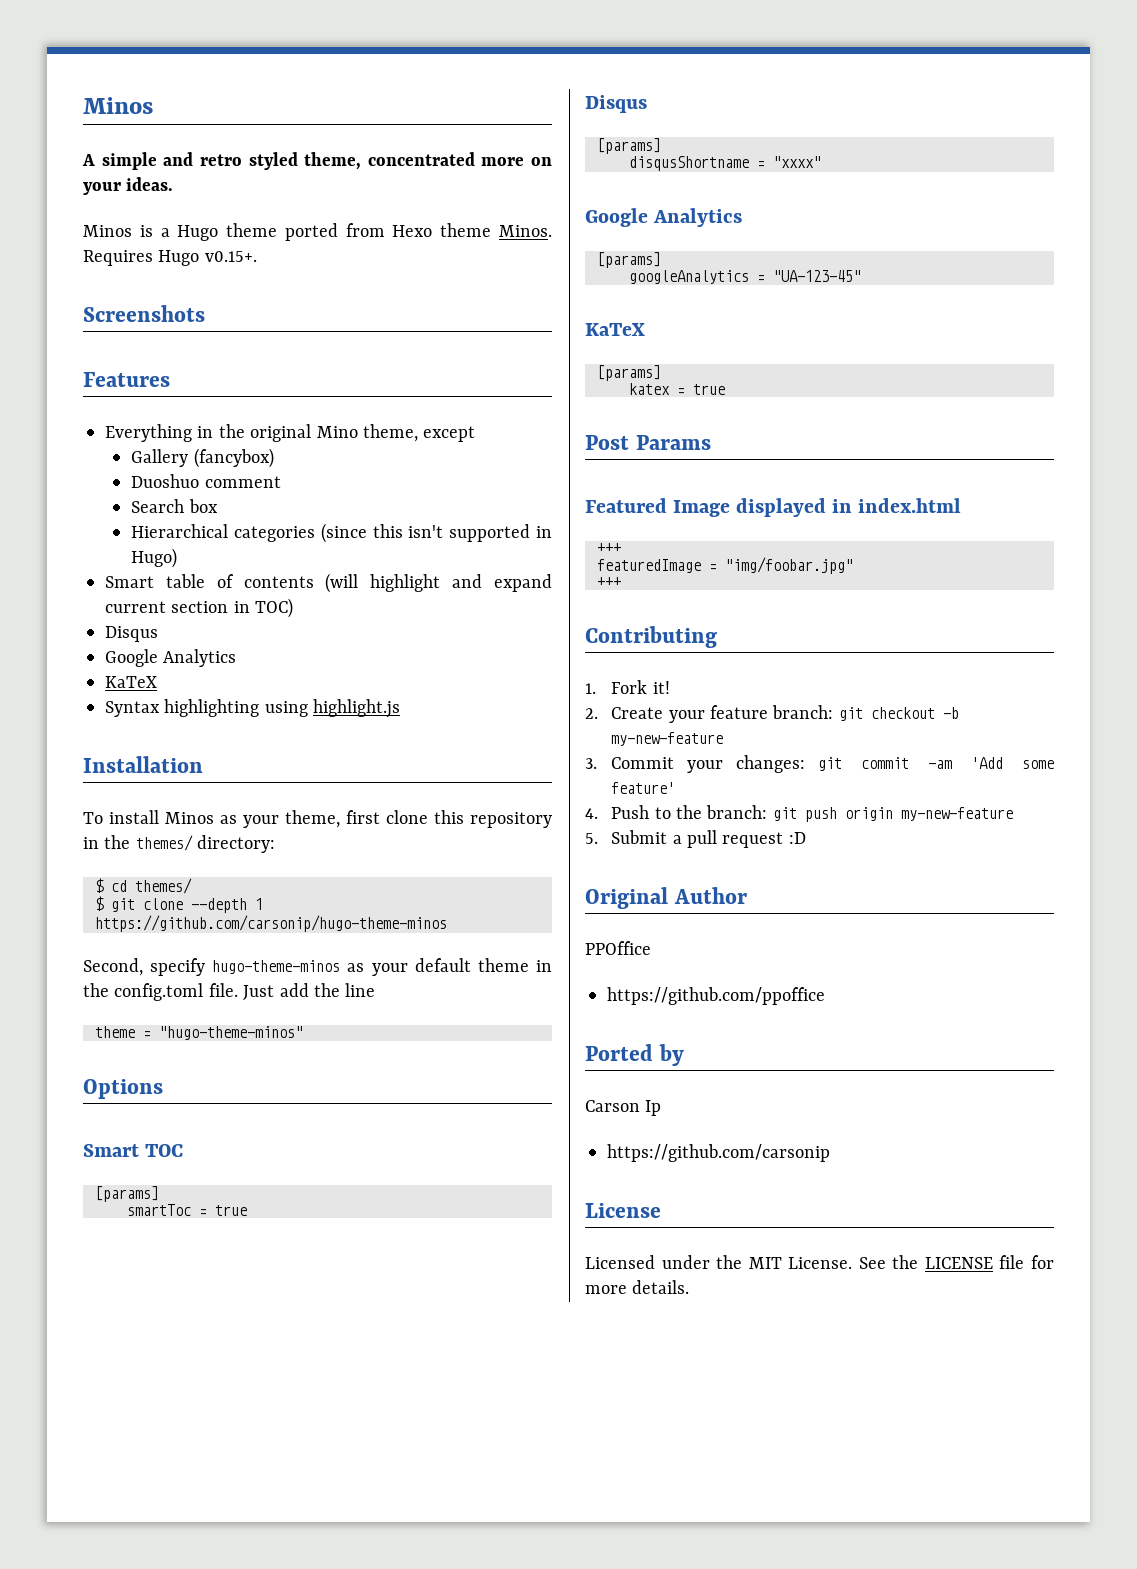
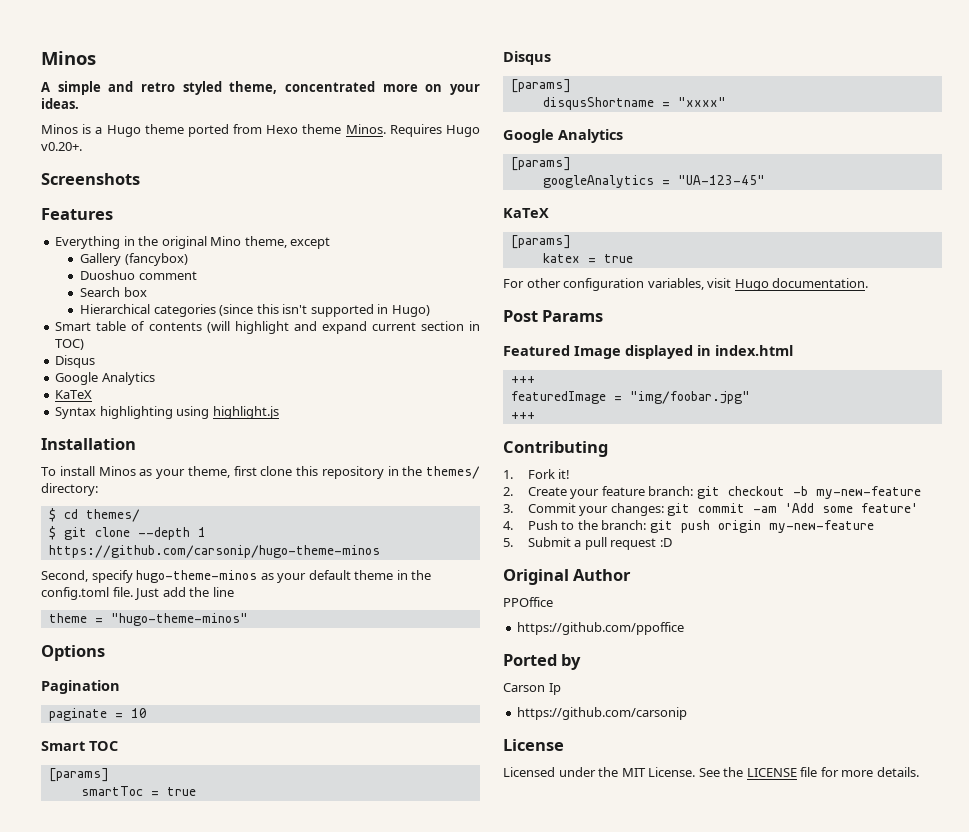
[204,251,257,262] v0.15+. -> [41,142,82,151] v0.20+.
(163, 1089) none -> [41,680,120,694] [48,708,147,721] // Pagination // paginate = 10
(725, 389) none -> [503,278,869,291] // For other configuration variables, visit Hugo documentation.

